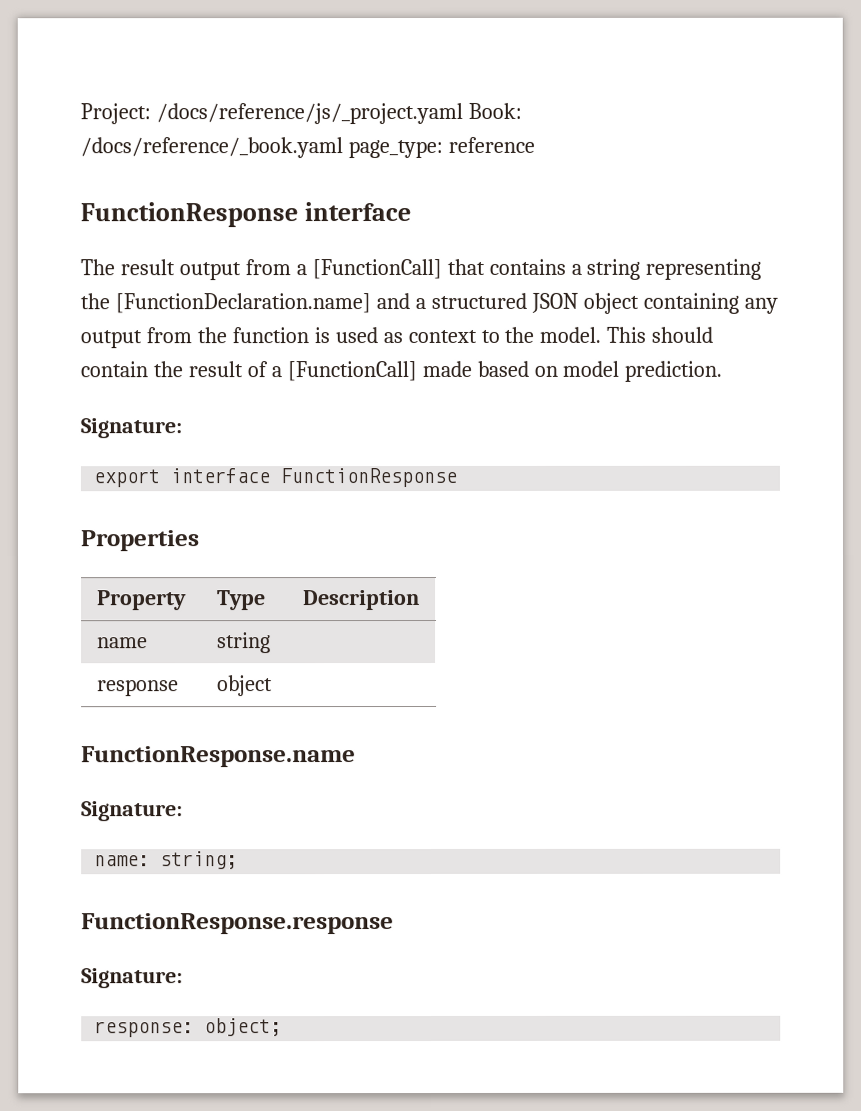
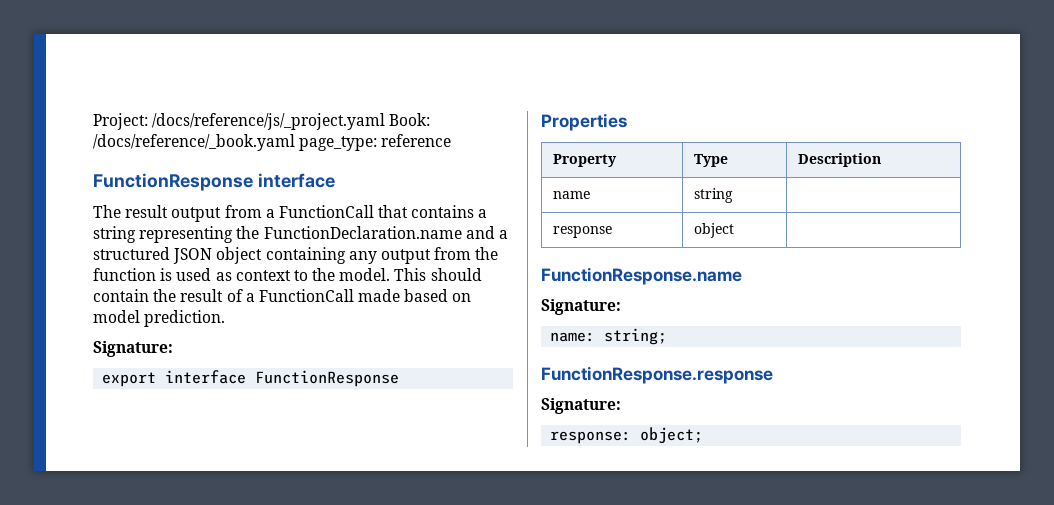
[311,258,442,280] [FunctionCall] -> [278,205,374,218] FunctionCall
[114,293,371,314] [FunctionDeclaration.name] -> [263,226,462,239] FunctionDeclaration.name
[286,361,417,382] [FunctionCall] -> [258,289,354,302] FunctionCall

